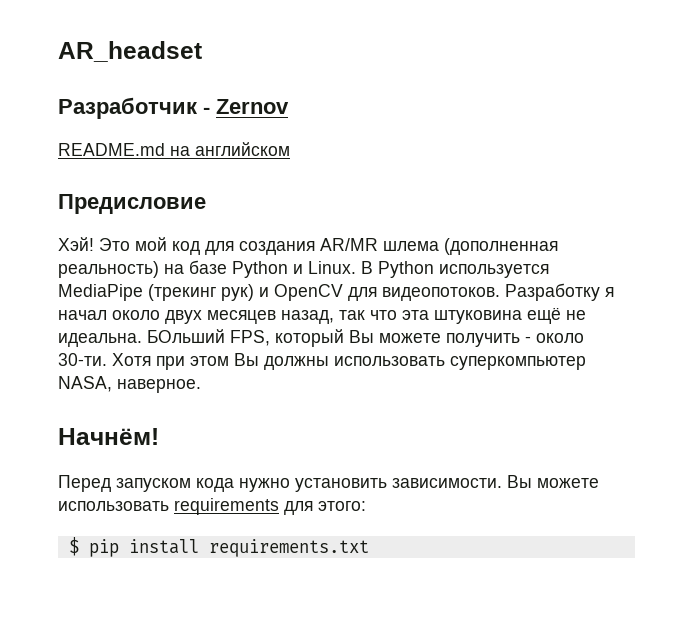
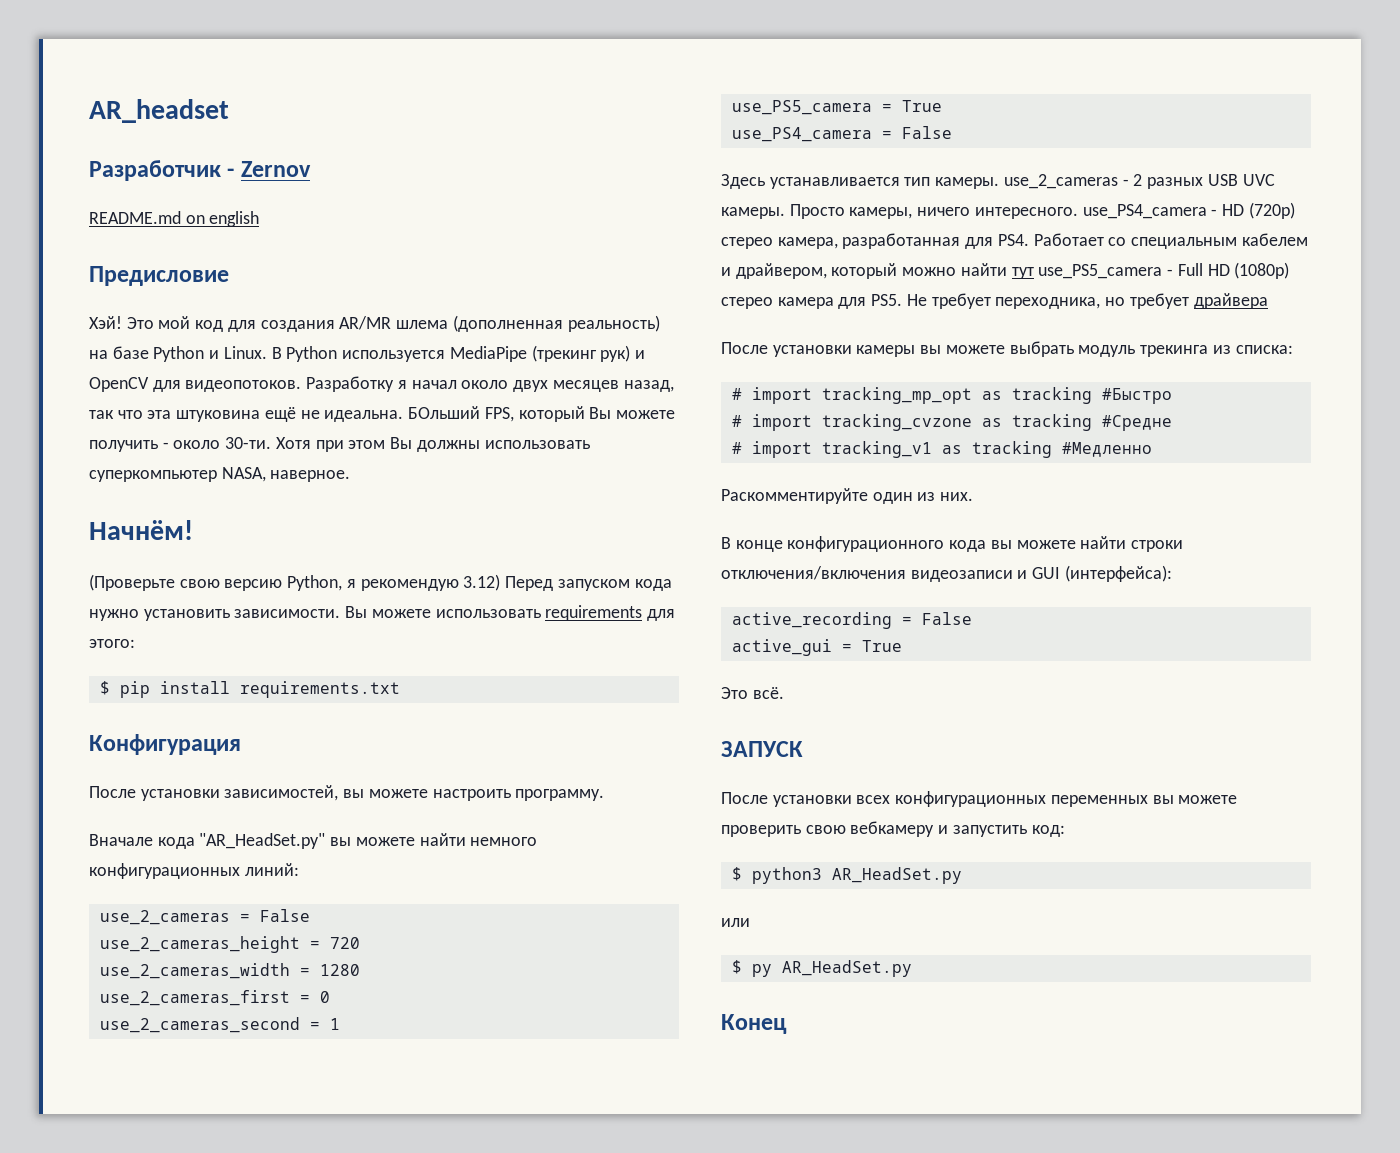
[170,142,290,156] на английском -> [185,211,260,227] on english
(159, 436) none -> [89,574,501,591] (Проверьте свою версию Python, я рекомендую 3.12)
(369, 548) none -> [89,734,241,755] [89,785,605,801] [89,833,538,849] [89,863,299,879] [99,909,310,925] [99,936,360,953] [99,963,360,979] [99,990,330,1006] [99,1017,340,1033] [731,100,942,115] [731,126,952,142] [721,174,1275,189] [721,202,1295,219] [721,233,1308,249] [721,262,1290,279] [721,293,1268,309] [721,341,1293,357] [731,387,1172,404] [731,414,1172,431] [731,441,1152,458] [721,488,974,504] [721,536,1184,552] [721,565,1172,582] [731,612,972,629] [731,639,902,656] [721,687,784,699] [721,741,803,757] [721,791,1238,807] [721,821,1065,837] [731,867,962,884] [721,918,750,927] [731,960,912,977] [721,1014,787,1034] // Конфигурация // После установки зависимостей, вы можете настроить программу. // Вначале кода "AR_HeadSet.py" вы можете найти немного конфигурационных линий: // use_2_cameras = False // use_2_cameras_height = 720 // use_2_cameras_width = 1280 // use_2_cameras_first = 0 // use_2_cameras_second = 1 // use_PS5_camera = True // use_PS4_camera = False // Здесь устанавливается тип камеры. use_2_cameras - 2 разных USB UVC камеры. Просто камеры, ничего интересного. use_PS4_camera - HD (720p) стерео камера, разработанная для PS4. Работает со специальным кабелем и драйвером, который можно найти тут use_PS5_camera - Full HD (1080p) стерео камера для PS5. Не требует переходника, но требует драйвера // После установки камеры вы можете выбрать модуль трекинга из списка: // # import tracking_mp_opt as tracking #Быстро // # import tracking_cvzone as tracking #Средне // # import tracking_v1 as tracking #Медленно // Раскомментируйте один из них. // В конце конфигурационного кода вы можете найти строки отключения/включения видеозаписи и GUI (интерфейса): // active_recording = False // active_gui = True // Это всё. // ЗАПУСК // После установки всех конфигурационных переменных вы можете проверить свою вебкамеру и запустить код: // $ python3 AR_HeadSet.py // или // $ py AR_HeadSet.py // Конец

